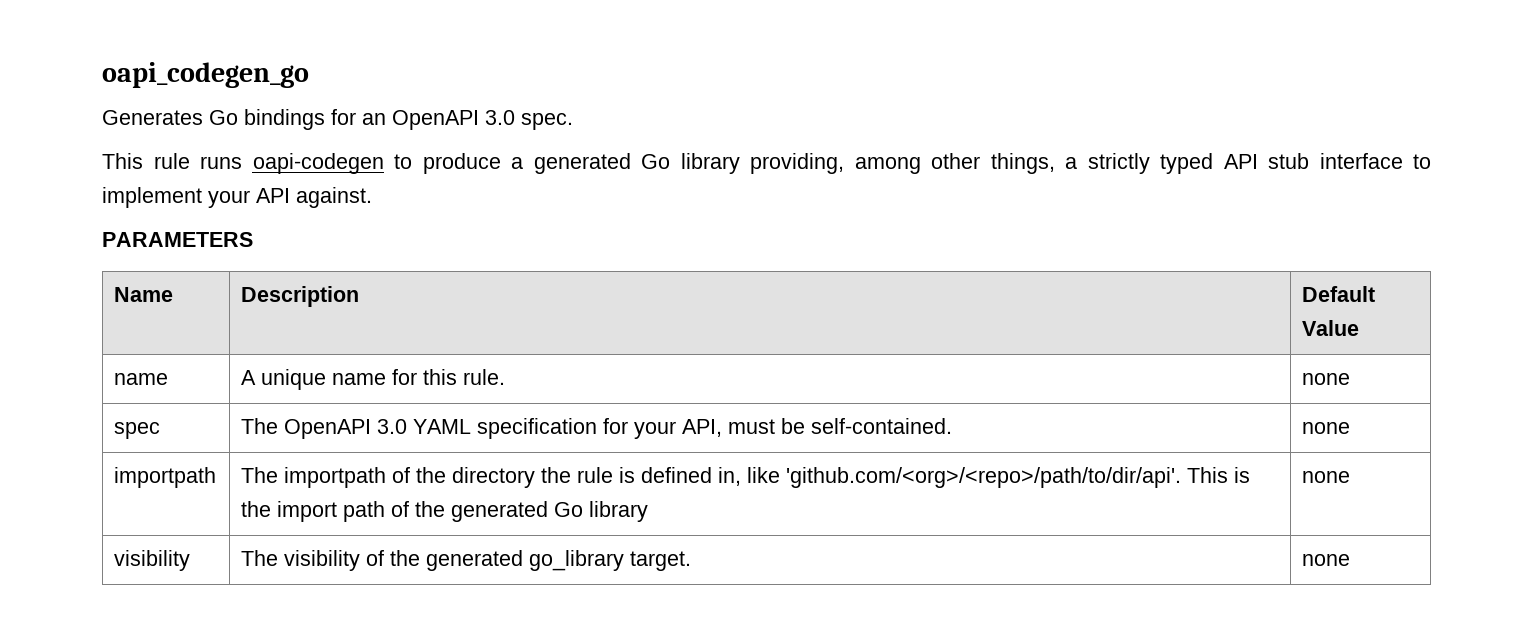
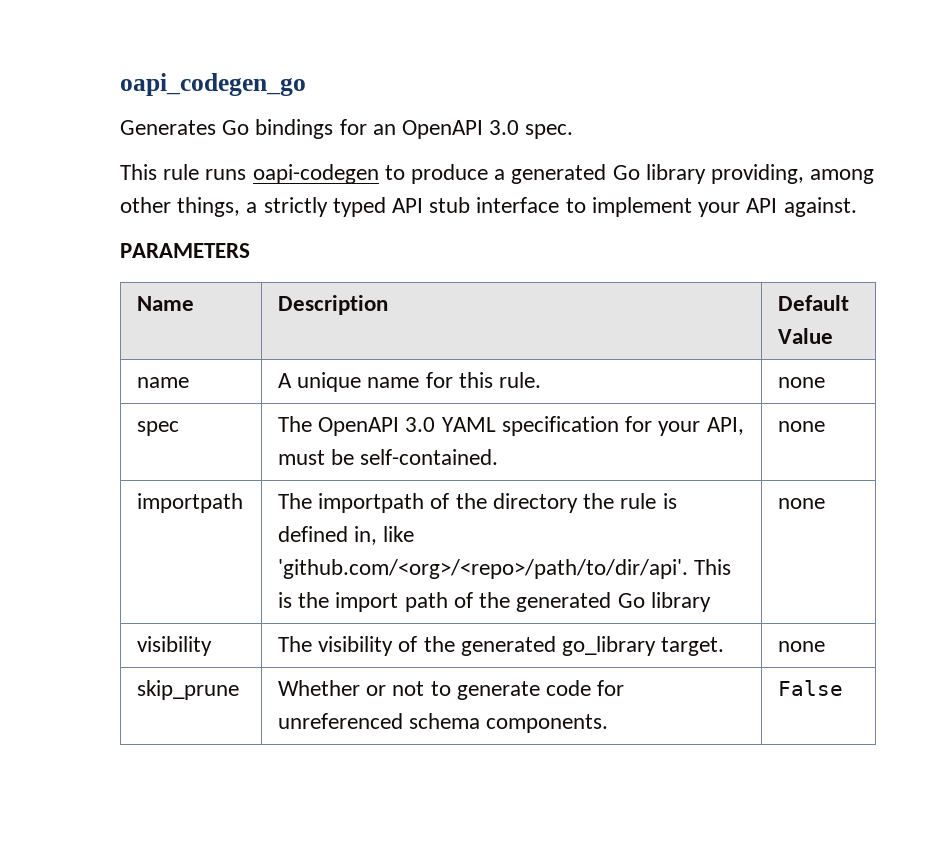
(1351, 560) none -> [137,680,240,700] [278,680,625,700] [278,713,609,733] [778,680,844,696] // skip_prune | Whether or not to generate code for unreferenced schema components. | False

